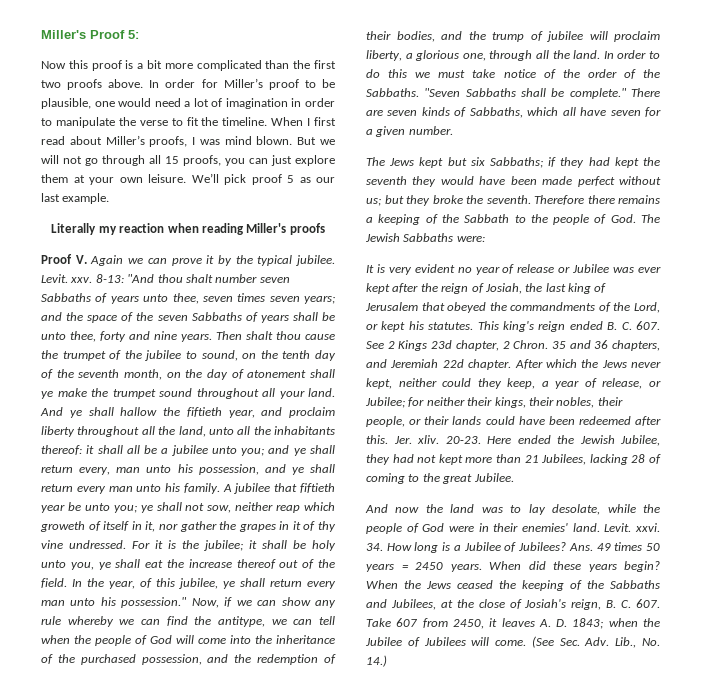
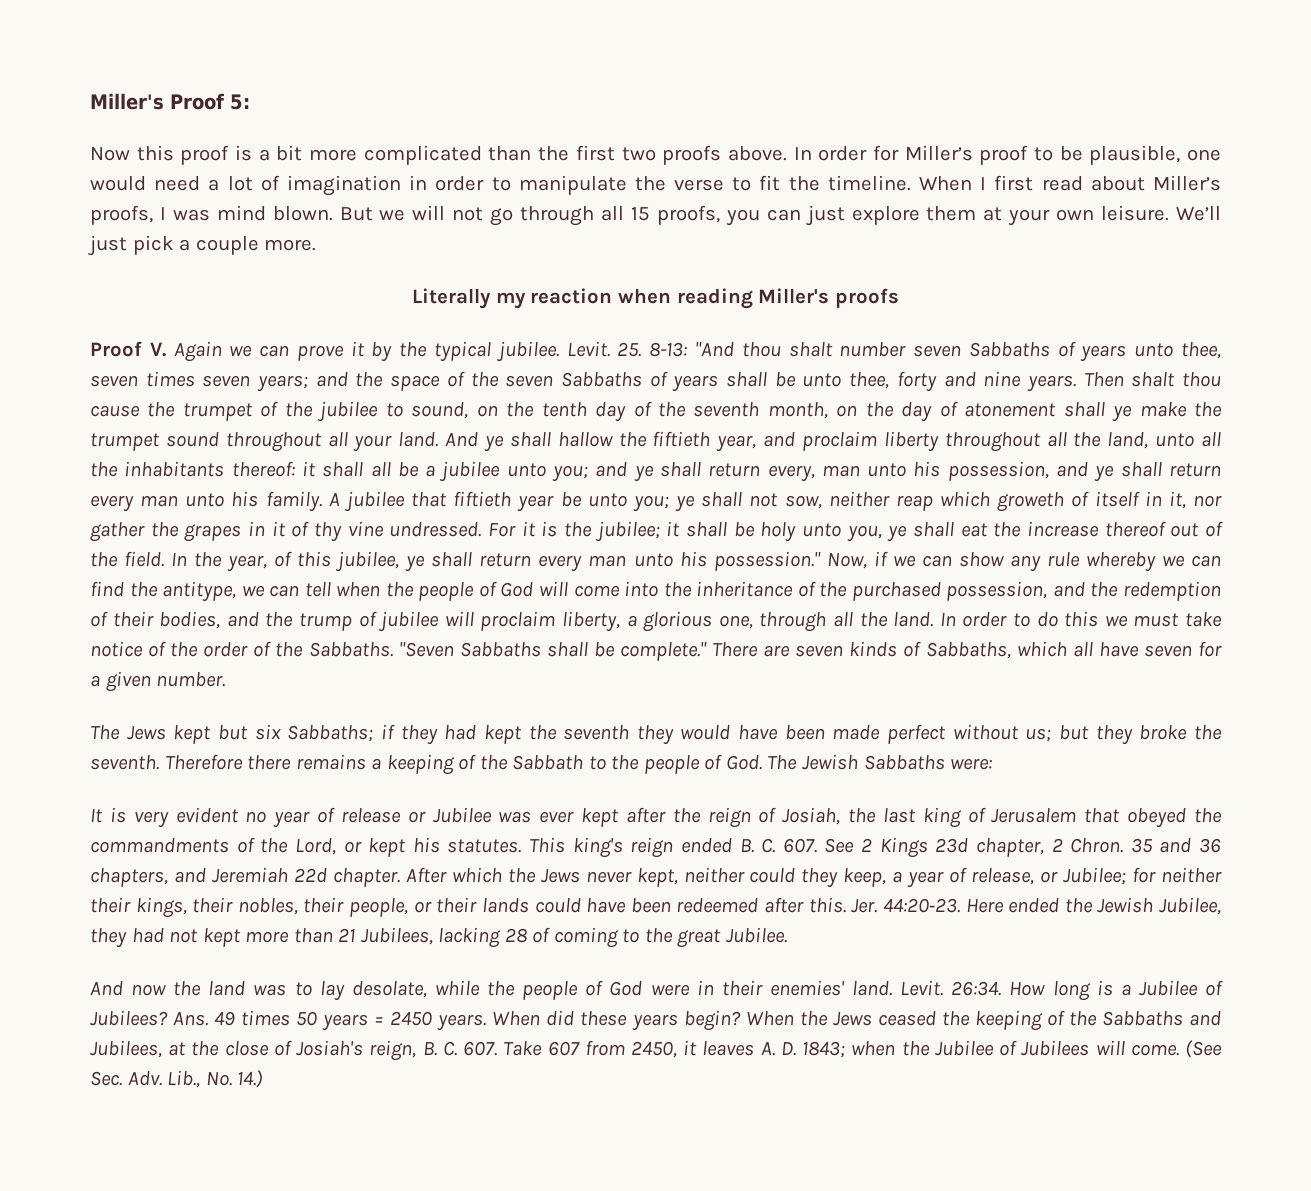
[224,174,335,185] [41,193,110,204] pick proof 5 as our last example. -> [88,235,317,256] just pick a couple more.
[70,277,93,283] xxv. -> [617,342,642,357] 25.
[417,435,481,444] xliv. 20‑23. -> [882,898,960,913] 44:20‑23.
[635,523,660,532] [366,543,383,551] xxvi. 34. -> [951,981,1002,996] 26:34.

